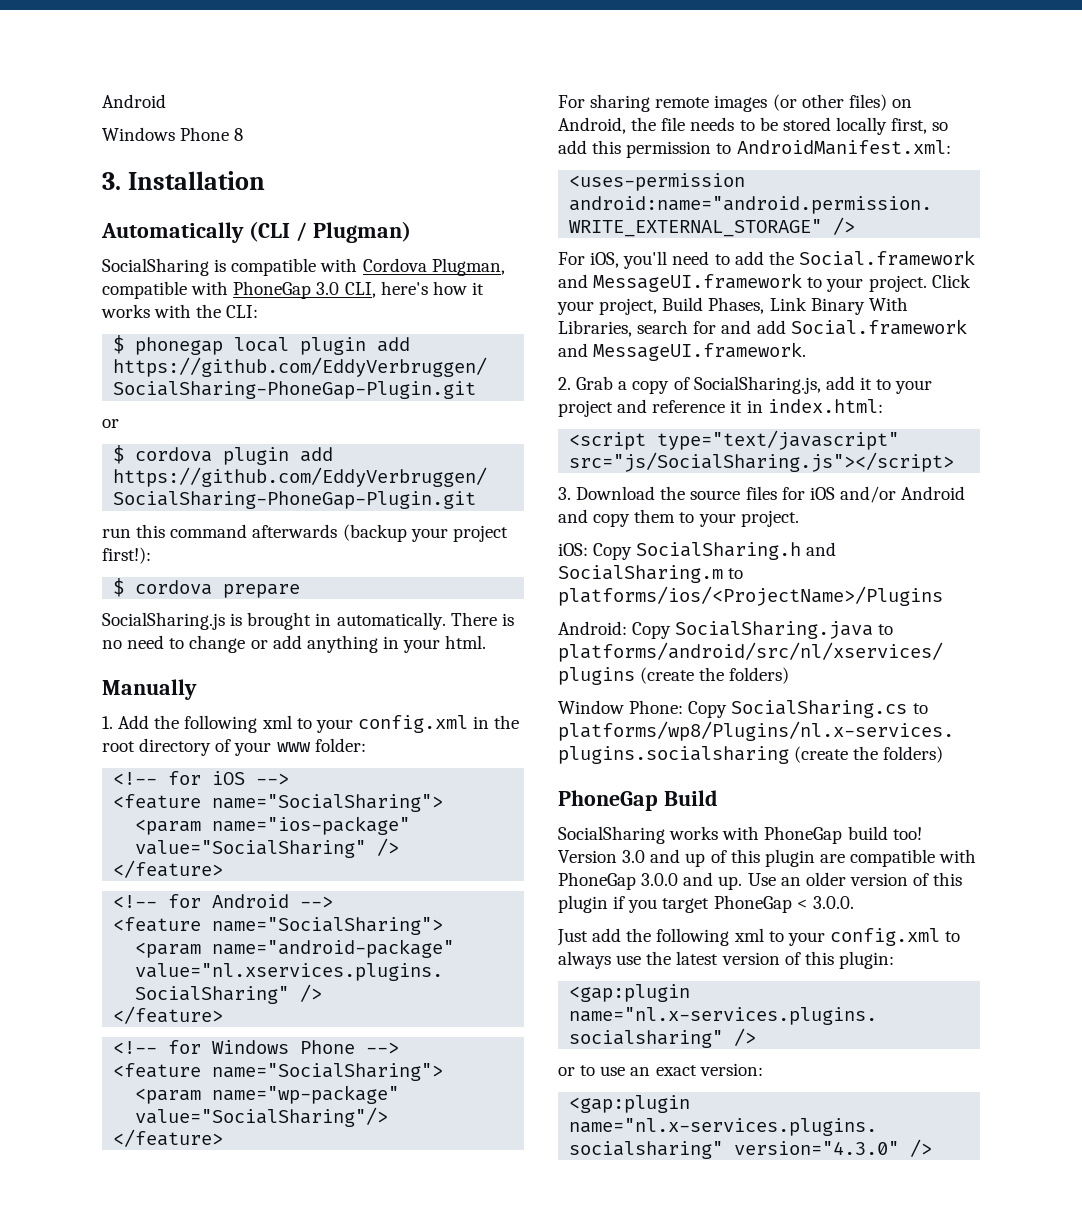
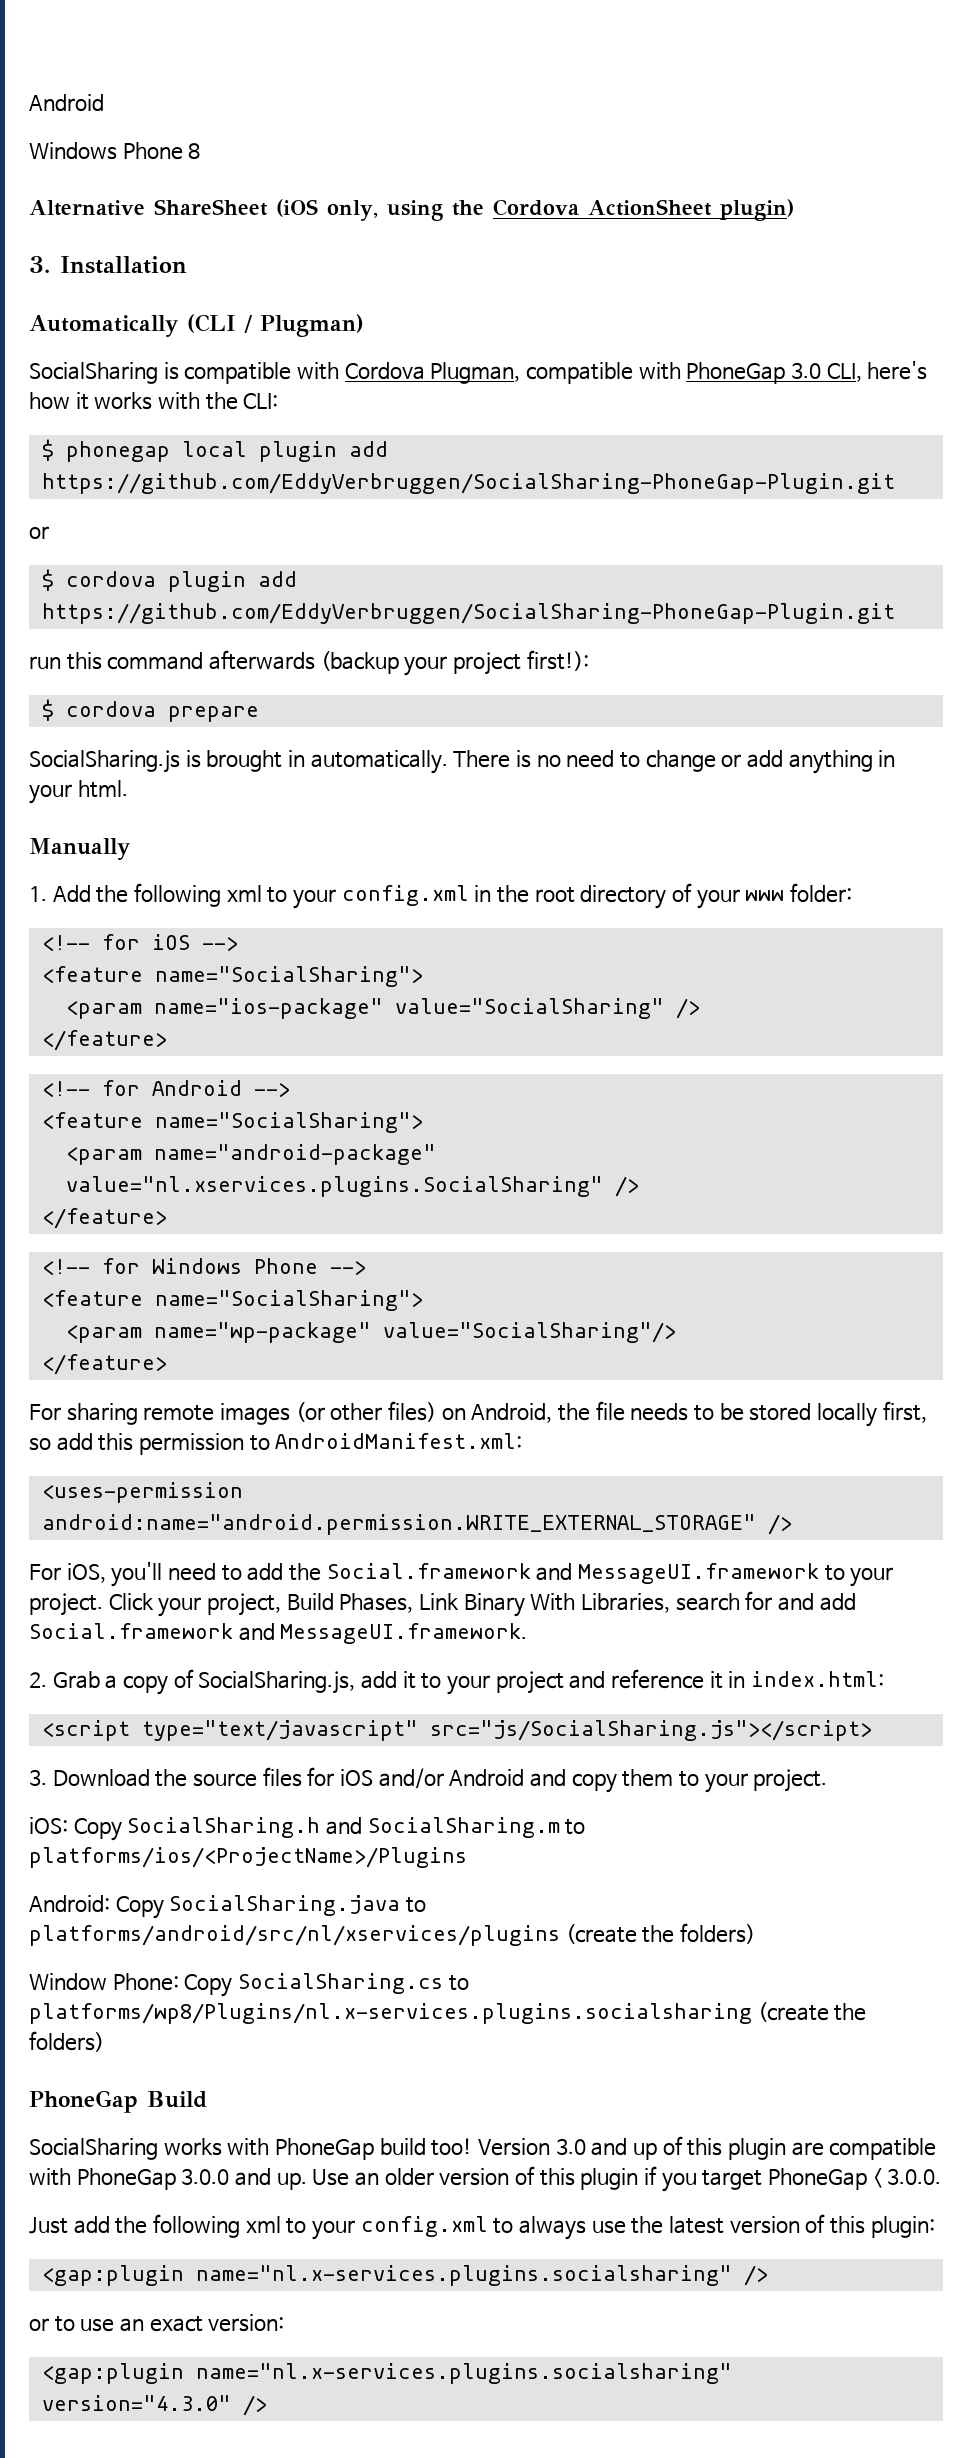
(244, 134) none -> [29,199,794,221] // Alternative ShareSheet (iOS only, using the Cordova ActionSheet plugin)

